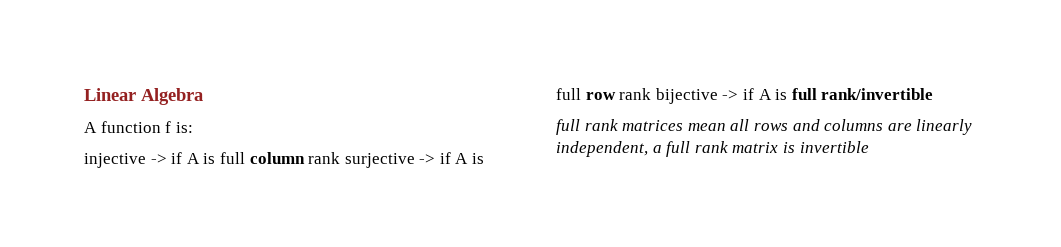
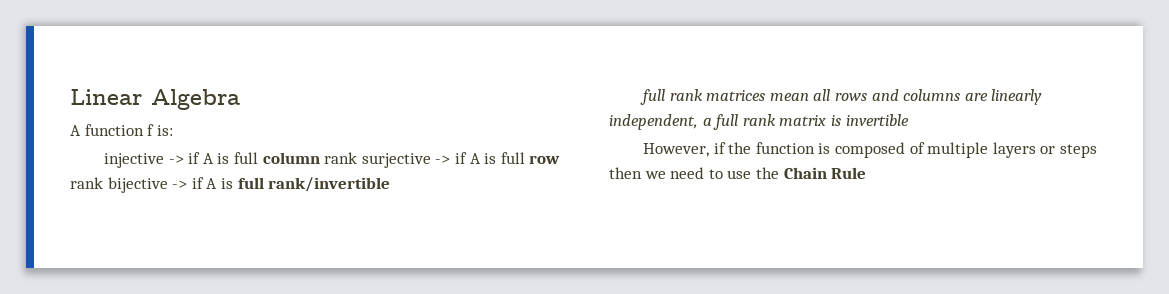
(869, 147) none -> [643,142,1097,158] [609,167,867,179] // However, if the function is composed of multiple layers or steps then we need to use the Chain Rule

